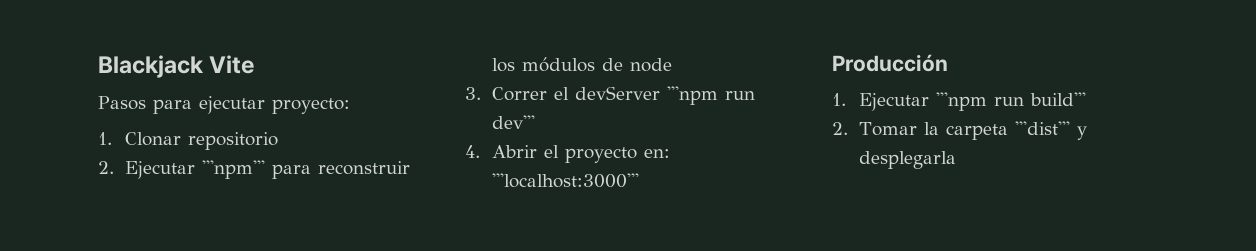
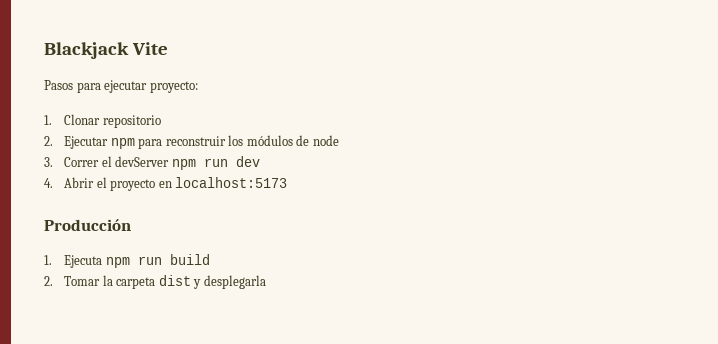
[201,160,265,179] '''npm''' -> [110,138,135,149] npm
[666,86,755,105] [491,115,535,129] '''npm run dev''' -> [171,156,260,170] npm run dev
[643,149,670,158] [491,173,639,188] en: '''localhost:3000''' -> [158,177,288,188] en localhost:5173
[858,92,1086,111] Ejecutar '''npm run build''' -> [64,254,210,268] Ejecuta npm run build
[1014,121,1070,135] '''dist''' -> [158,275,191,286] dist

